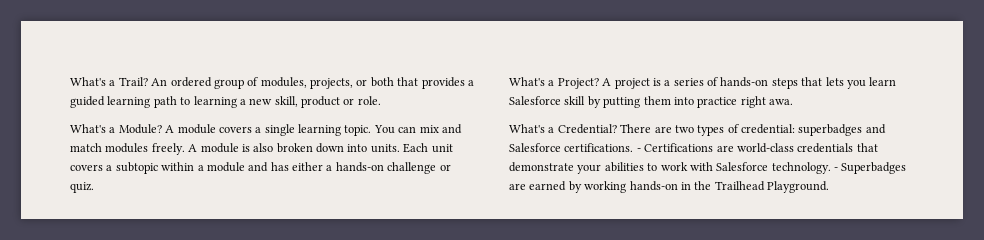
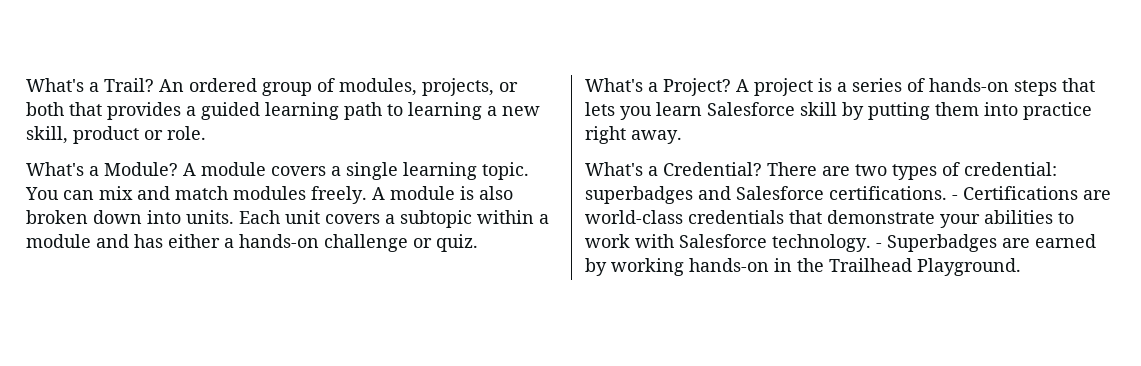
[769,99,793,105] awa. -> [631,130,682,144] away.

